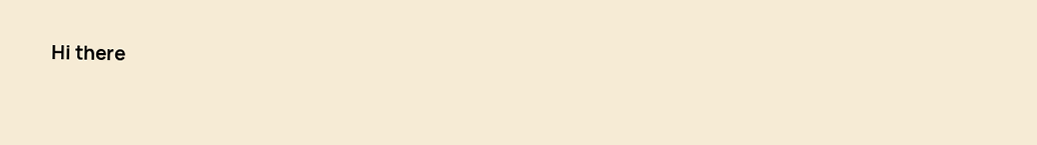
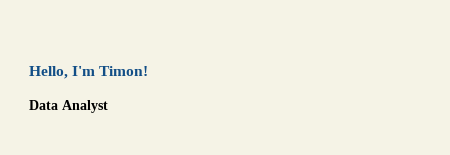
[51,45,127,61] Hi there -> [29,66,149,79] [29,100,108,113] Hello, I'm Timon! // Data Analyst

